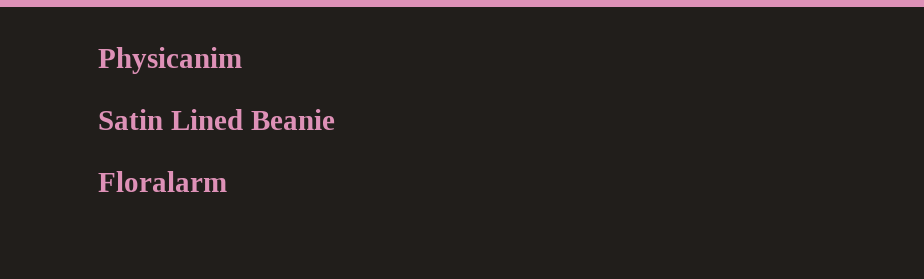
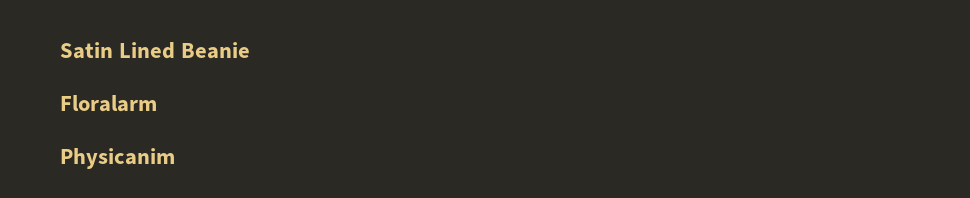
[98,47,242,74] Physicanim // -> (60, 50) none
(227, 181) none -> [60,148,175,169] // Physicanim

